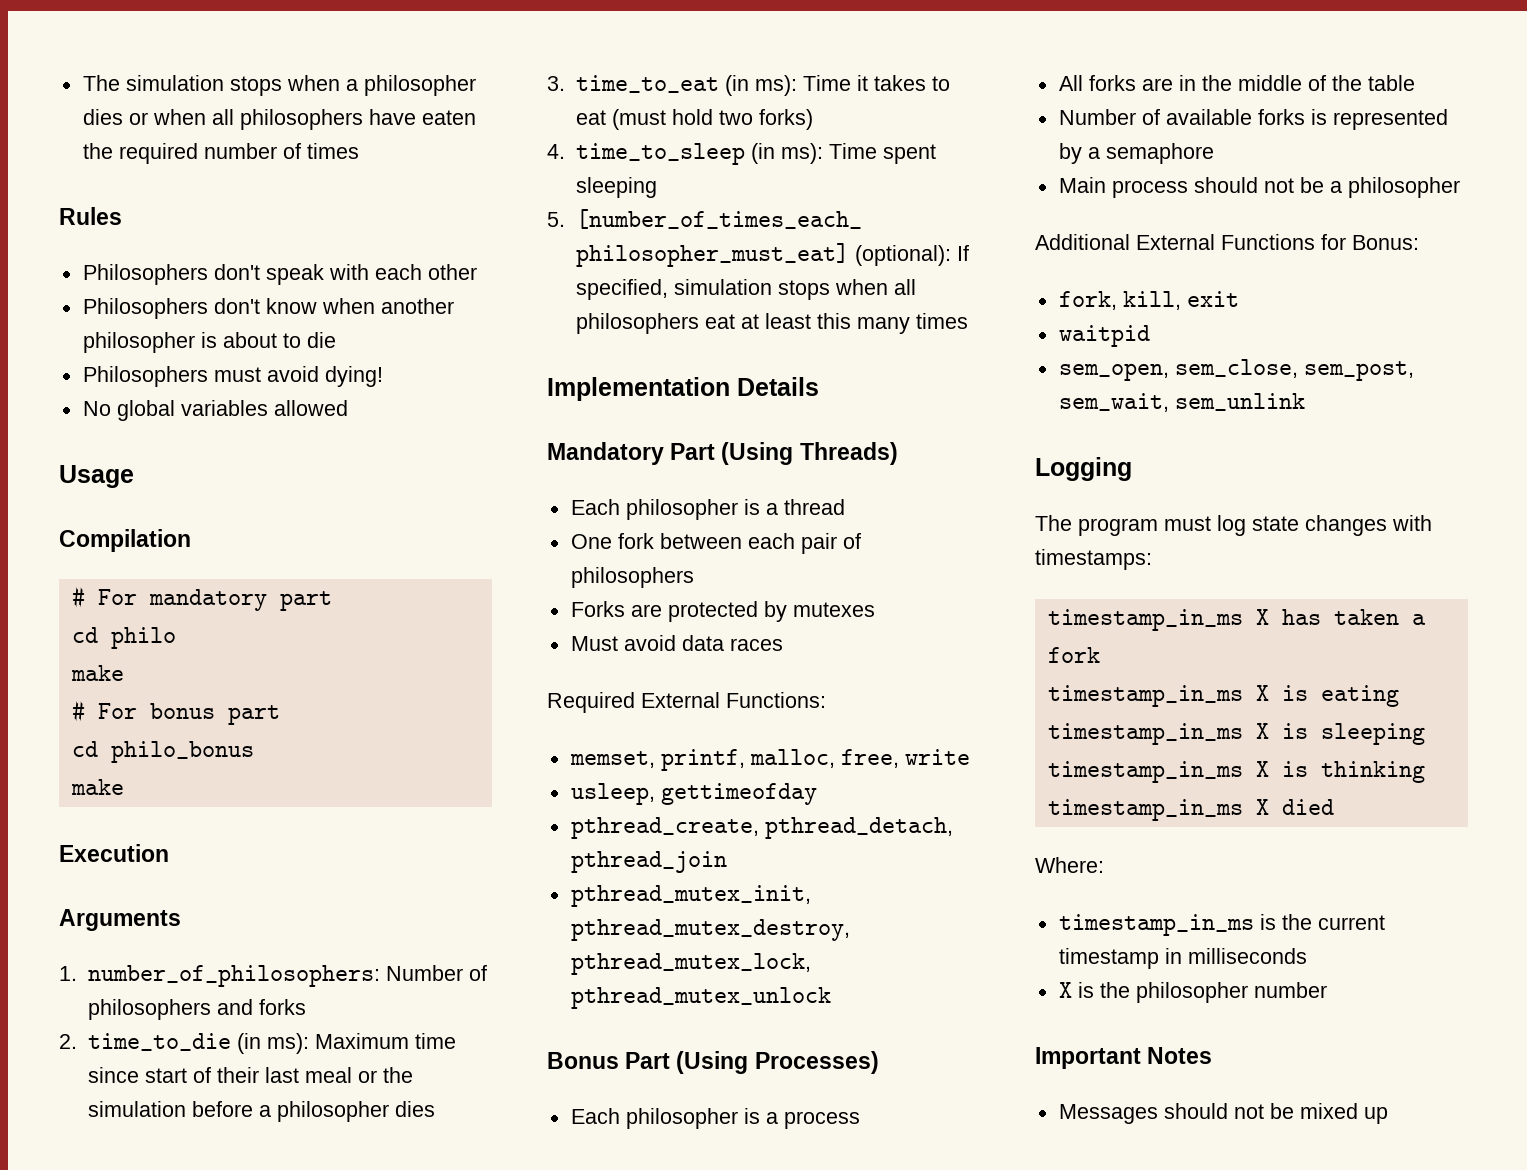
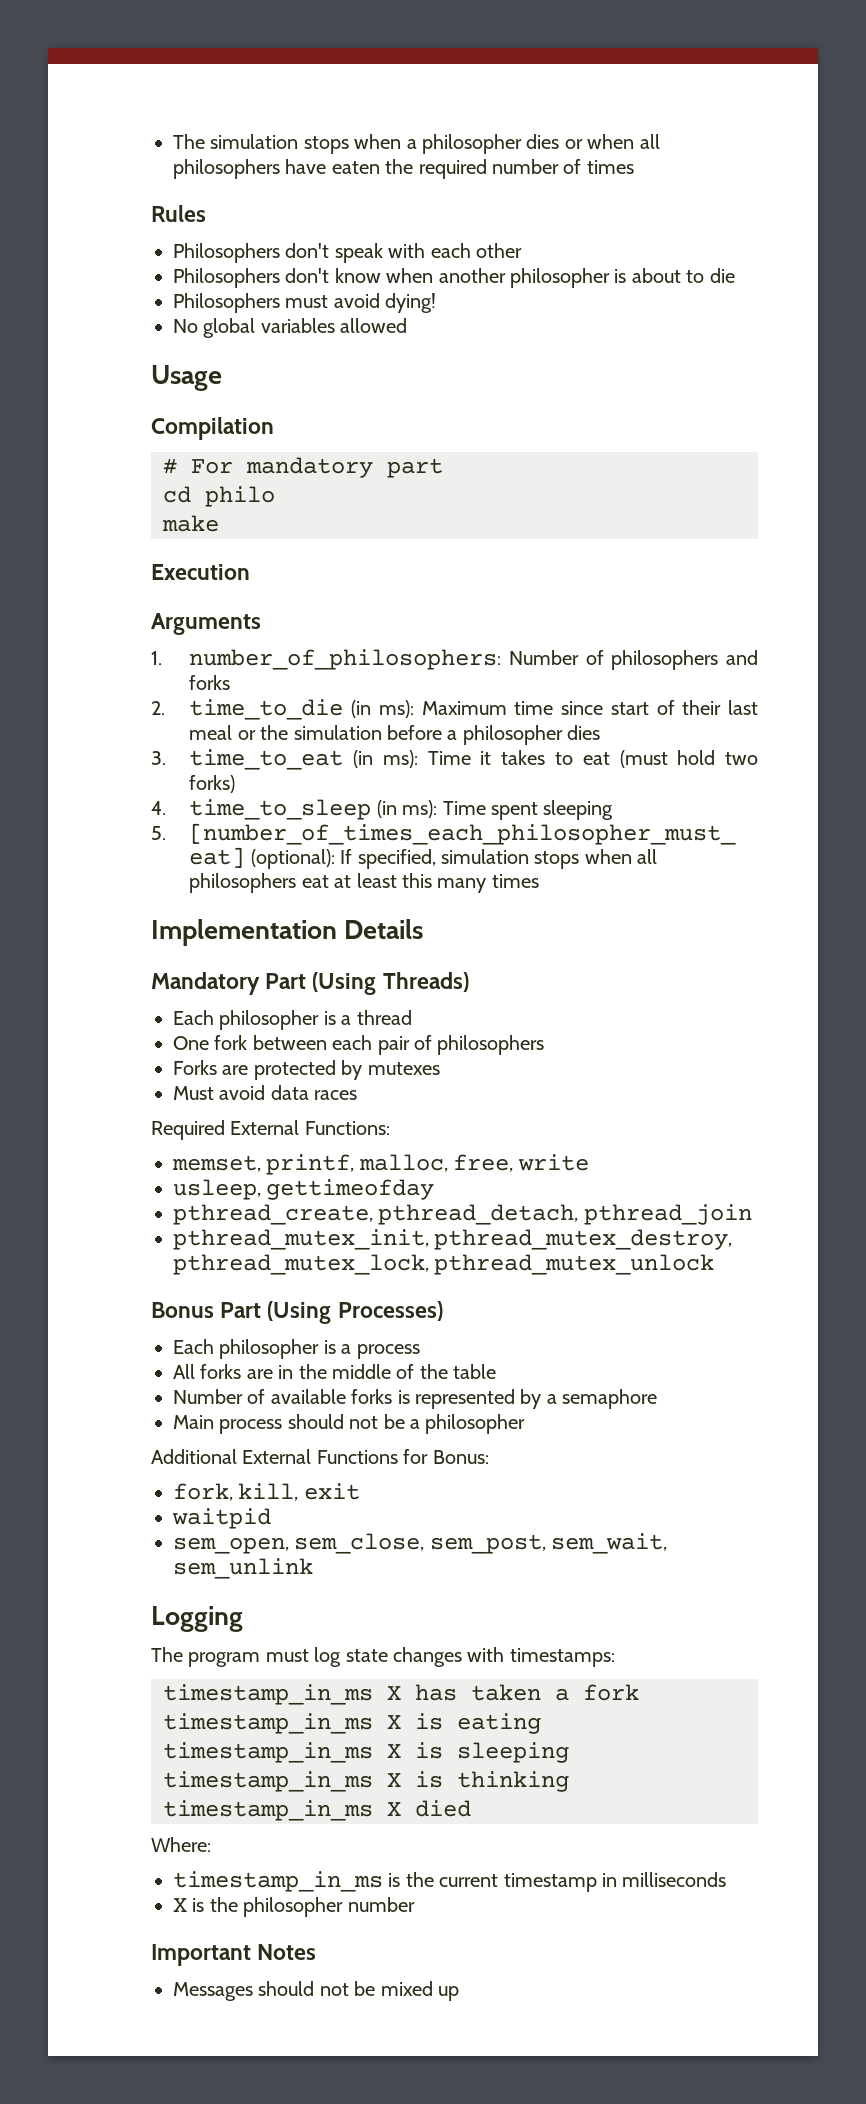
[71,700,280,725] [71,741,254,763] [70,779,124,795] // # For bonus part // cd philo_bonus // make -> (219, 523) none

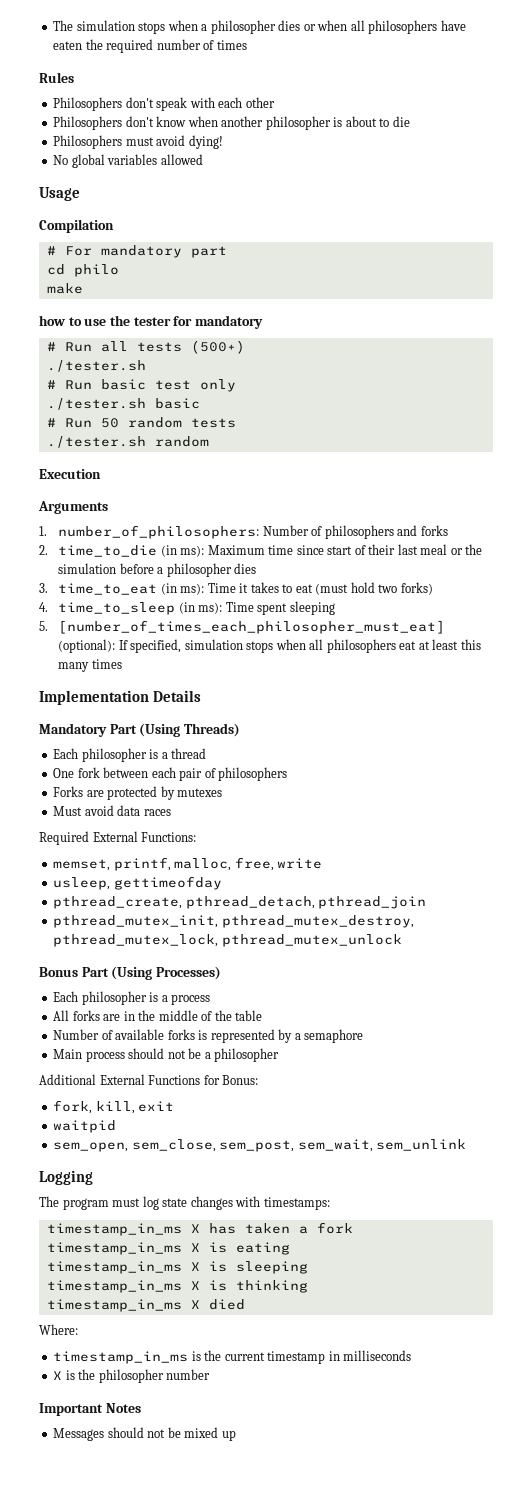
(219, 523) none -> [39,315,263,329] [46,340,245,354] [46,360,146,372] [46,379,236,392] [46,398,200,410] [46,417,236,428] [46,436,209,448] // how to use the tester for mandatory // # Run all tests (500+) // ./tester.sh // # Run basic test only // ./tester.sh basic // # Run 50 random tests // ./tester.sh random

